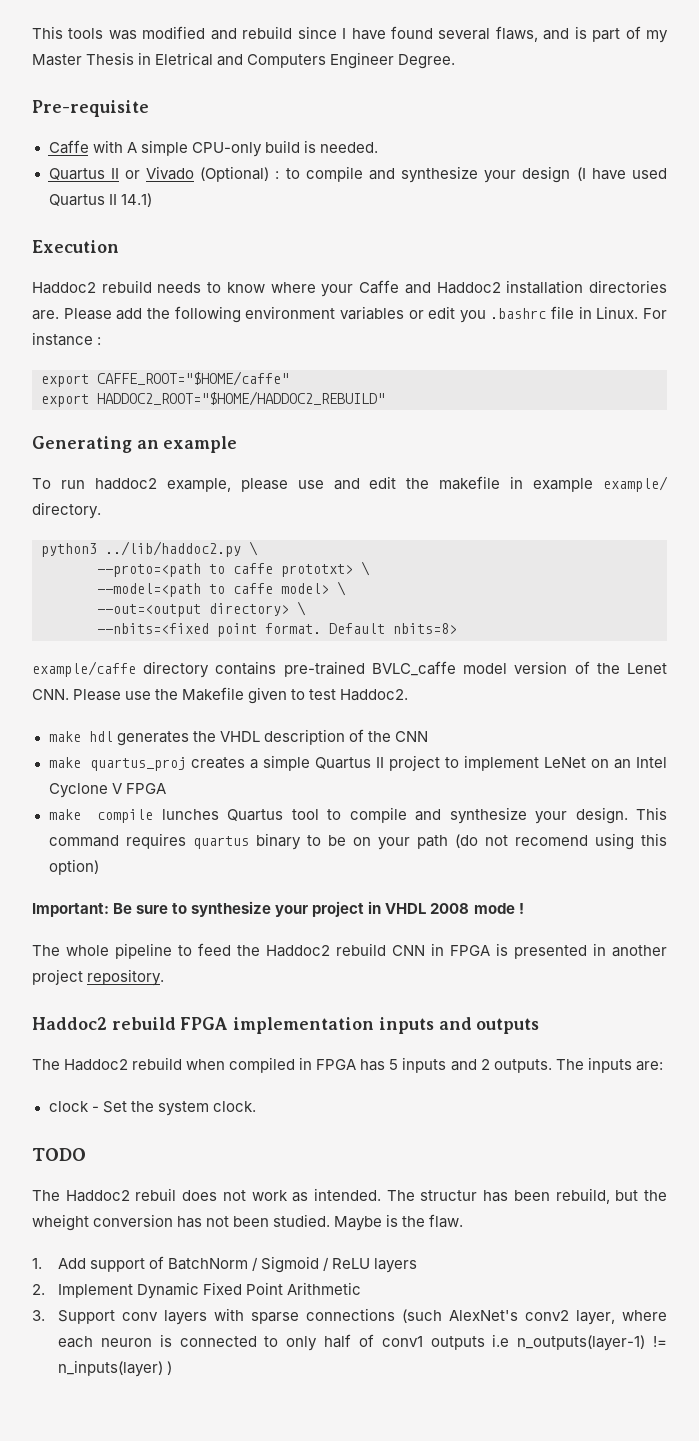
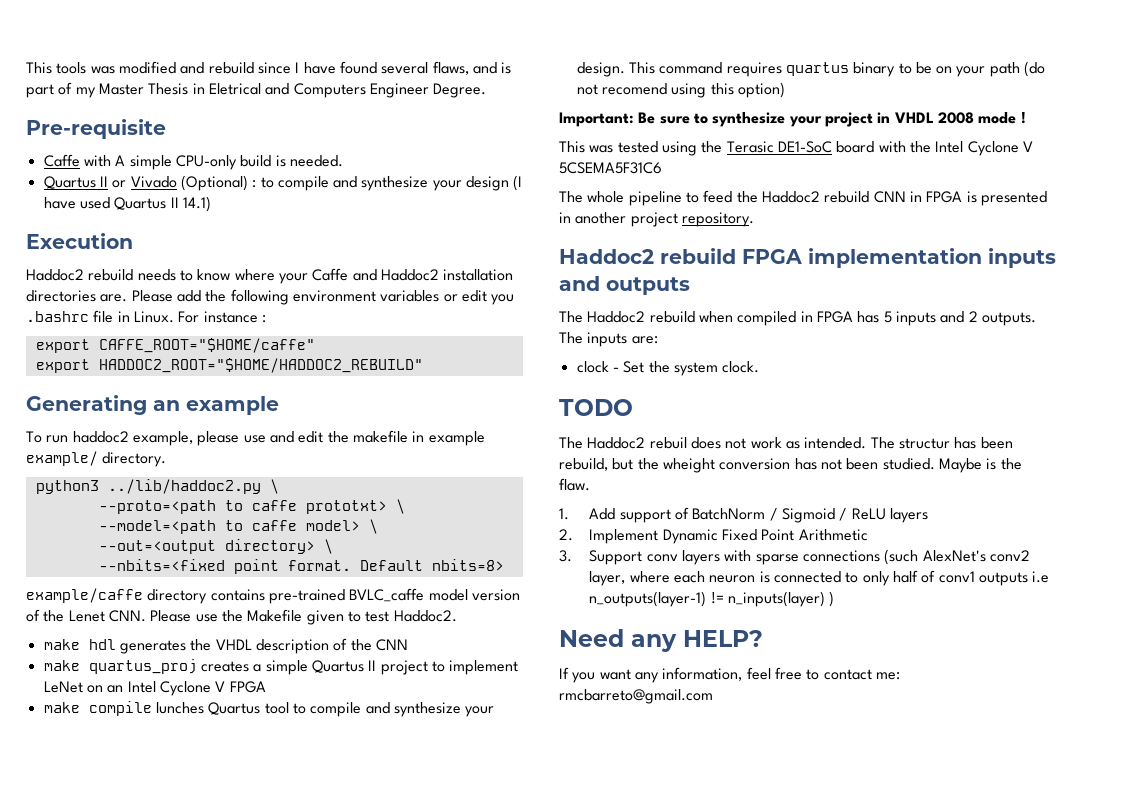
(524, 908) none -> [559,141,1033,156] [559,162,662,174] // This was tested using the Terasic DE1-SoC board with the Intel Cyclone V 5CSEMA5F31C6
(173, 1368) none -> [559,629,763,652] [559,667,900,683] [559,689,713,704] // Need any HELP? // If you want any information, feel free to contact me: rmcbarreto@gmail.com

